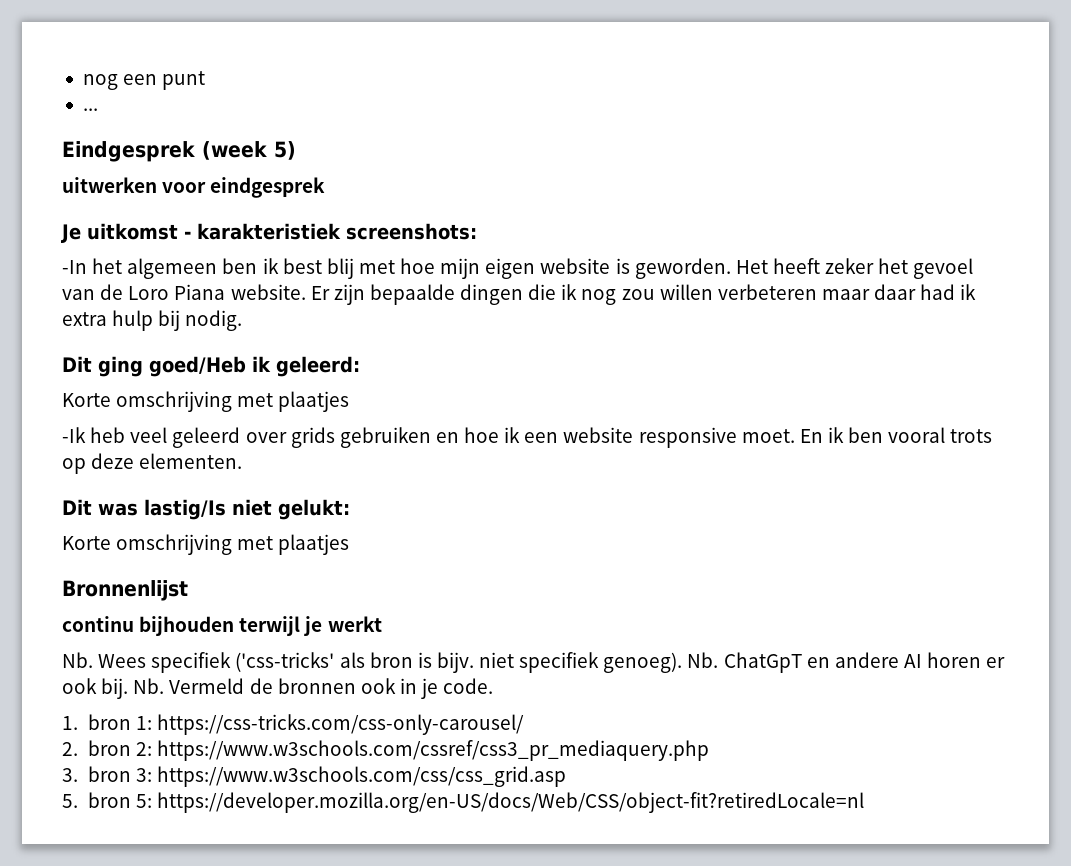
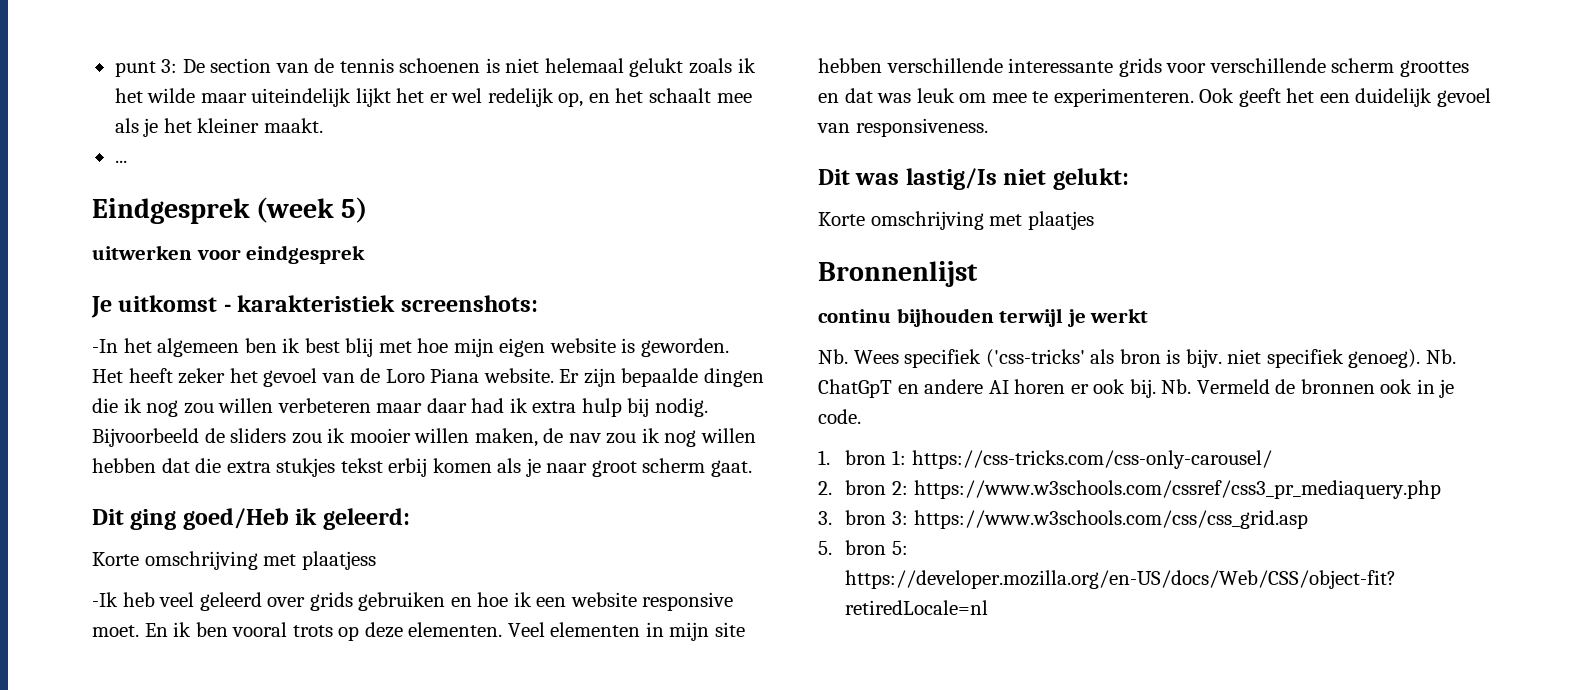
[82,74,158,90] nog een -> (114, 69) none
(206, 80) none -> [161,58,756,77] [114,88,752,107] [114,118,323,137] 3: De section van de tennis schoenen is niet helemaal gelukt zoals ik het wilde maar uiteindelijk lijkt het er wel redelijk op, en het schaalt mee als je het kleiner maakt.
(243, 320) none -> [92,428,756,447] [92,458,752,477] Bijvoorbeeld de sliders zou ik mooier willen maken, de nav zou ik nog willen hebben dat die extra stukjes tekst erbij komen als je naar groot scherm gaat.
[278,391,350,412] plaatjes -> [301,551,376,570] plaatjess
(243, 461) none -> [507,622,745,641] [818,58,1469,77] [818,88,1491,107] [817,118,988,137] Veel elementen in mijn site hebben verschillende interessante grids voor verschillende scherm groottes en dat was leuk om mee te experimenteren. Ook geeft het een duidelijk gevoel van responsiveness.

